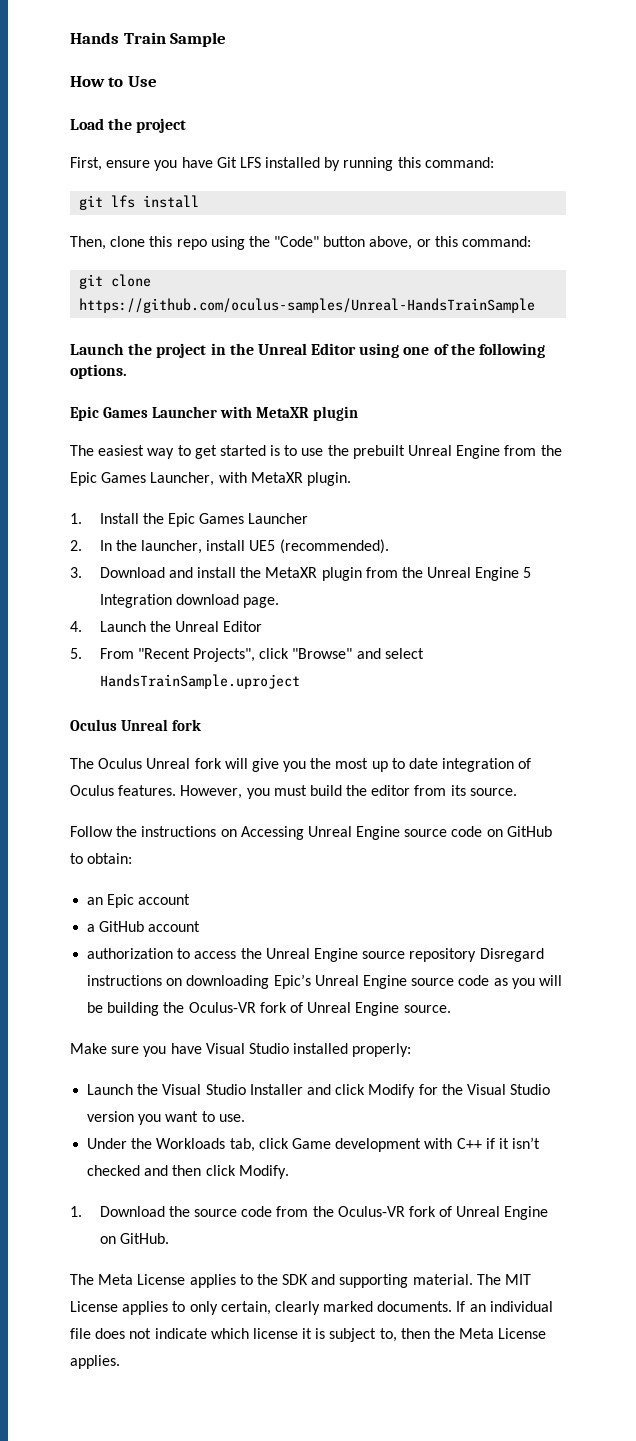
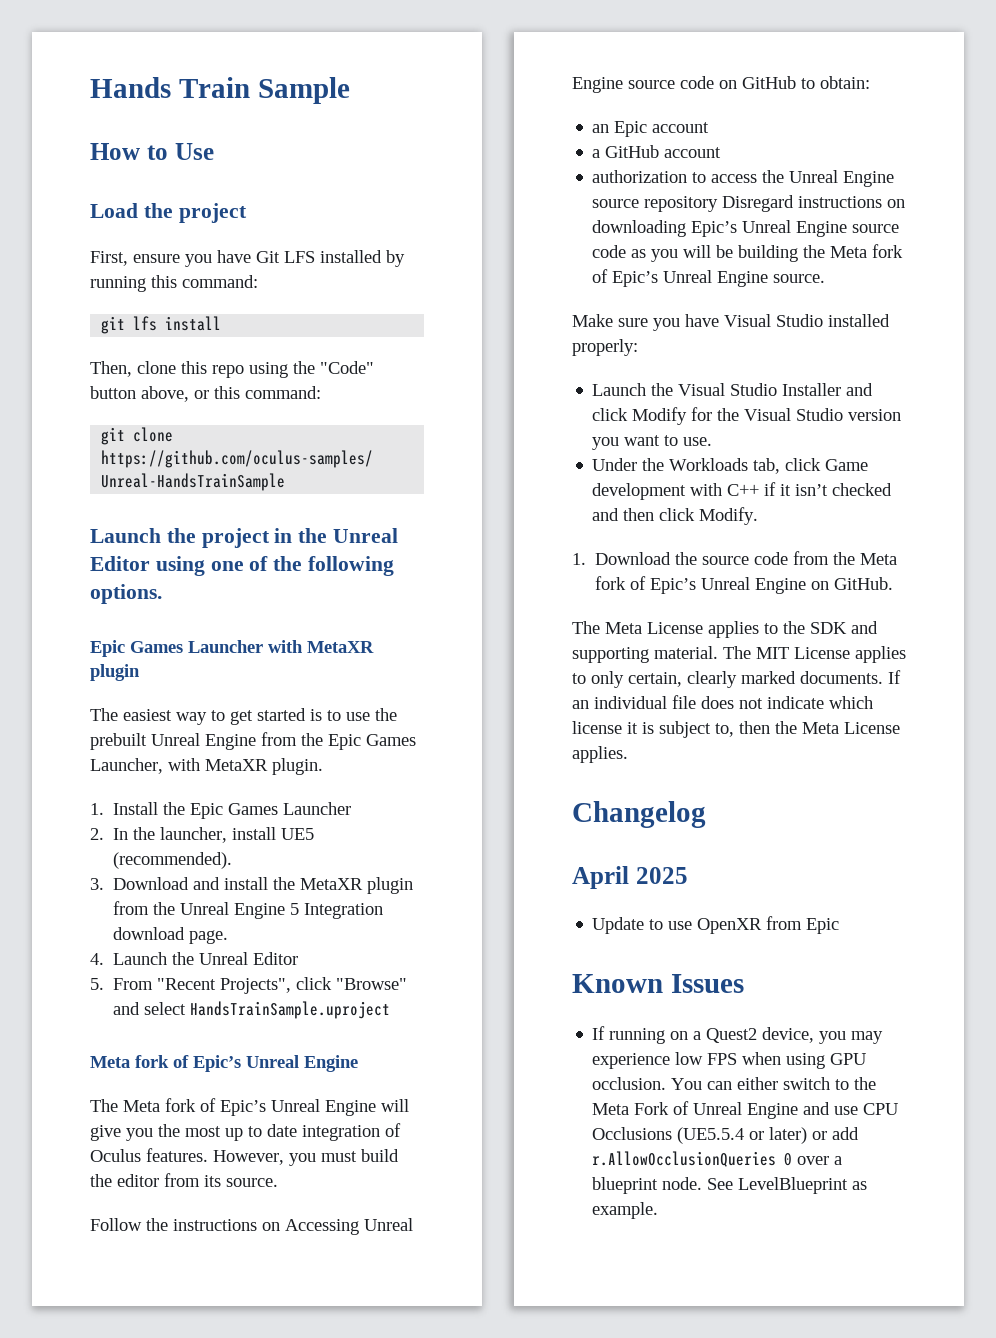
[70,719,202,731] [70,758,222,769] Oculus Unreal fork // The Oculus Unreal fork -> [90,1055,358,1072] [90,1098,376,1116] Meta fork of Epic’s Unreal Engine // The Meta fork of Epic’s Unreal Engine
[188,1002,303,1013] Oculus-VR fork of -> [830,244,904,258] [592,269,659,287] Meta fork of Epic’s
[337,1206,453,1217] Oculus-VR fork of -> [860,553,898,565] [595,576,697,594] Meta fork of Epic’s
(120, 1362) none -> [572,801,706,828] [572,866,688,889] [592,916,840,934] [572,974,744,993] [592,1026,884,1044] [592,1052,867,1069] [592,1077,877,1090] [592,1101,899,1119] [592,1127,860,1144] [592,1151,843,1167] [592,1177,868,1194] [592,1202,659,1219] // Changelog // April 2025 // Update to use OpenXR from Epic // Known Issues // If running on a Quest2 device, you may experience low FPS when using GPU occlusion. You can either switch to the Meta Fork of Unreal Engine and use CPU Occlusions (UE5.5.4 or later) or add r.AllowOcclusionQueries 0 over a blueprint node. See LevelBlueprint as example.

